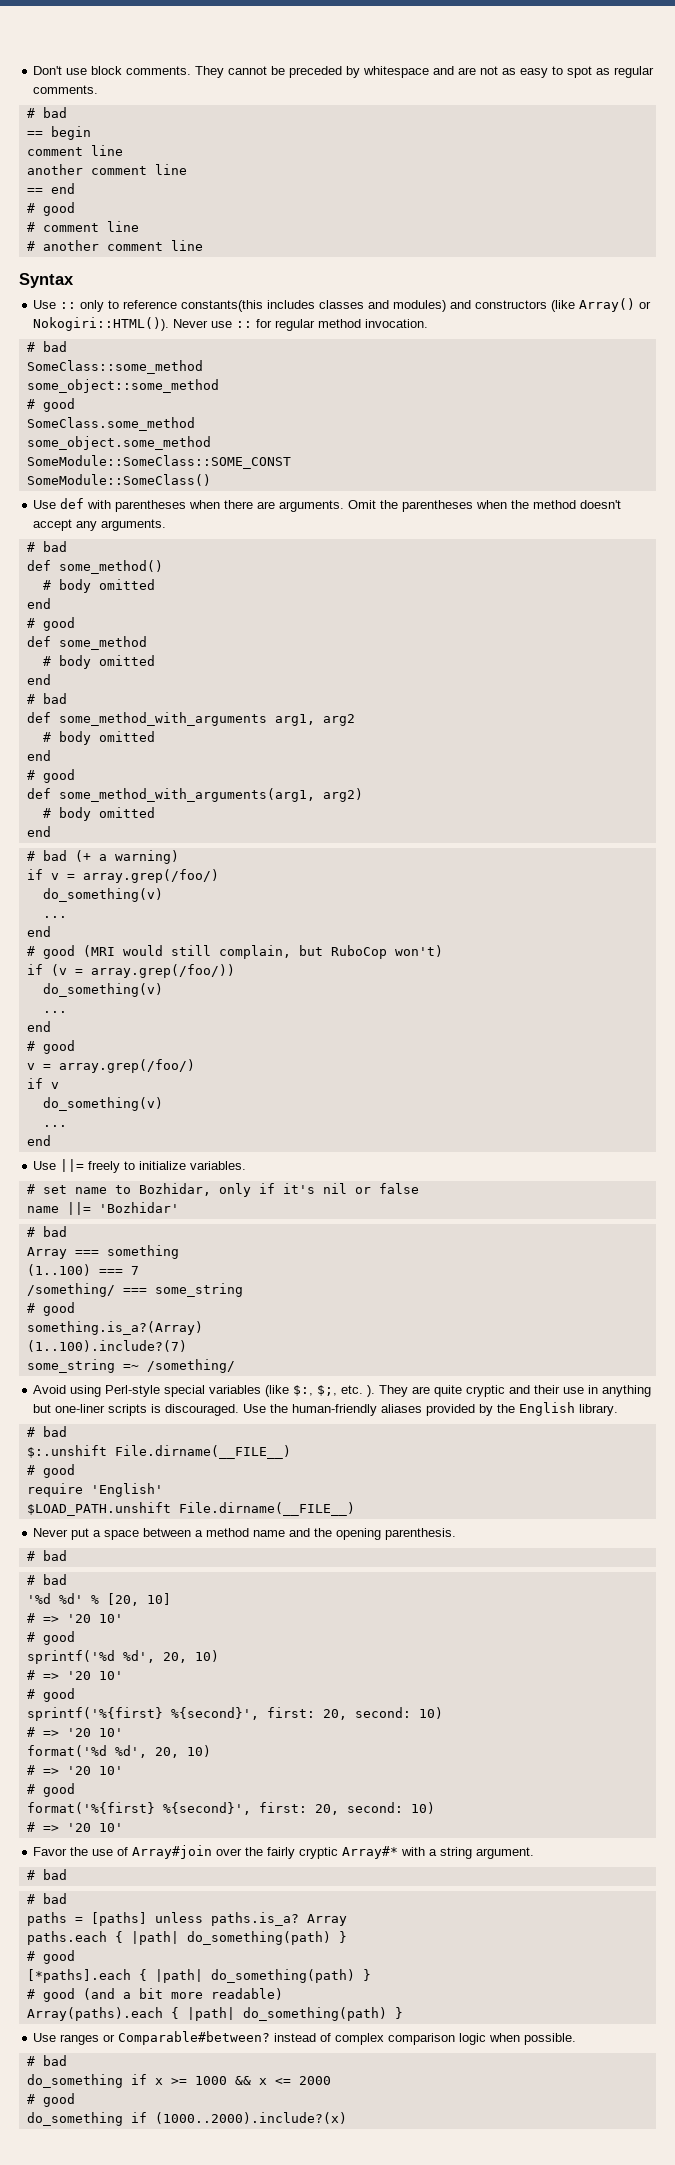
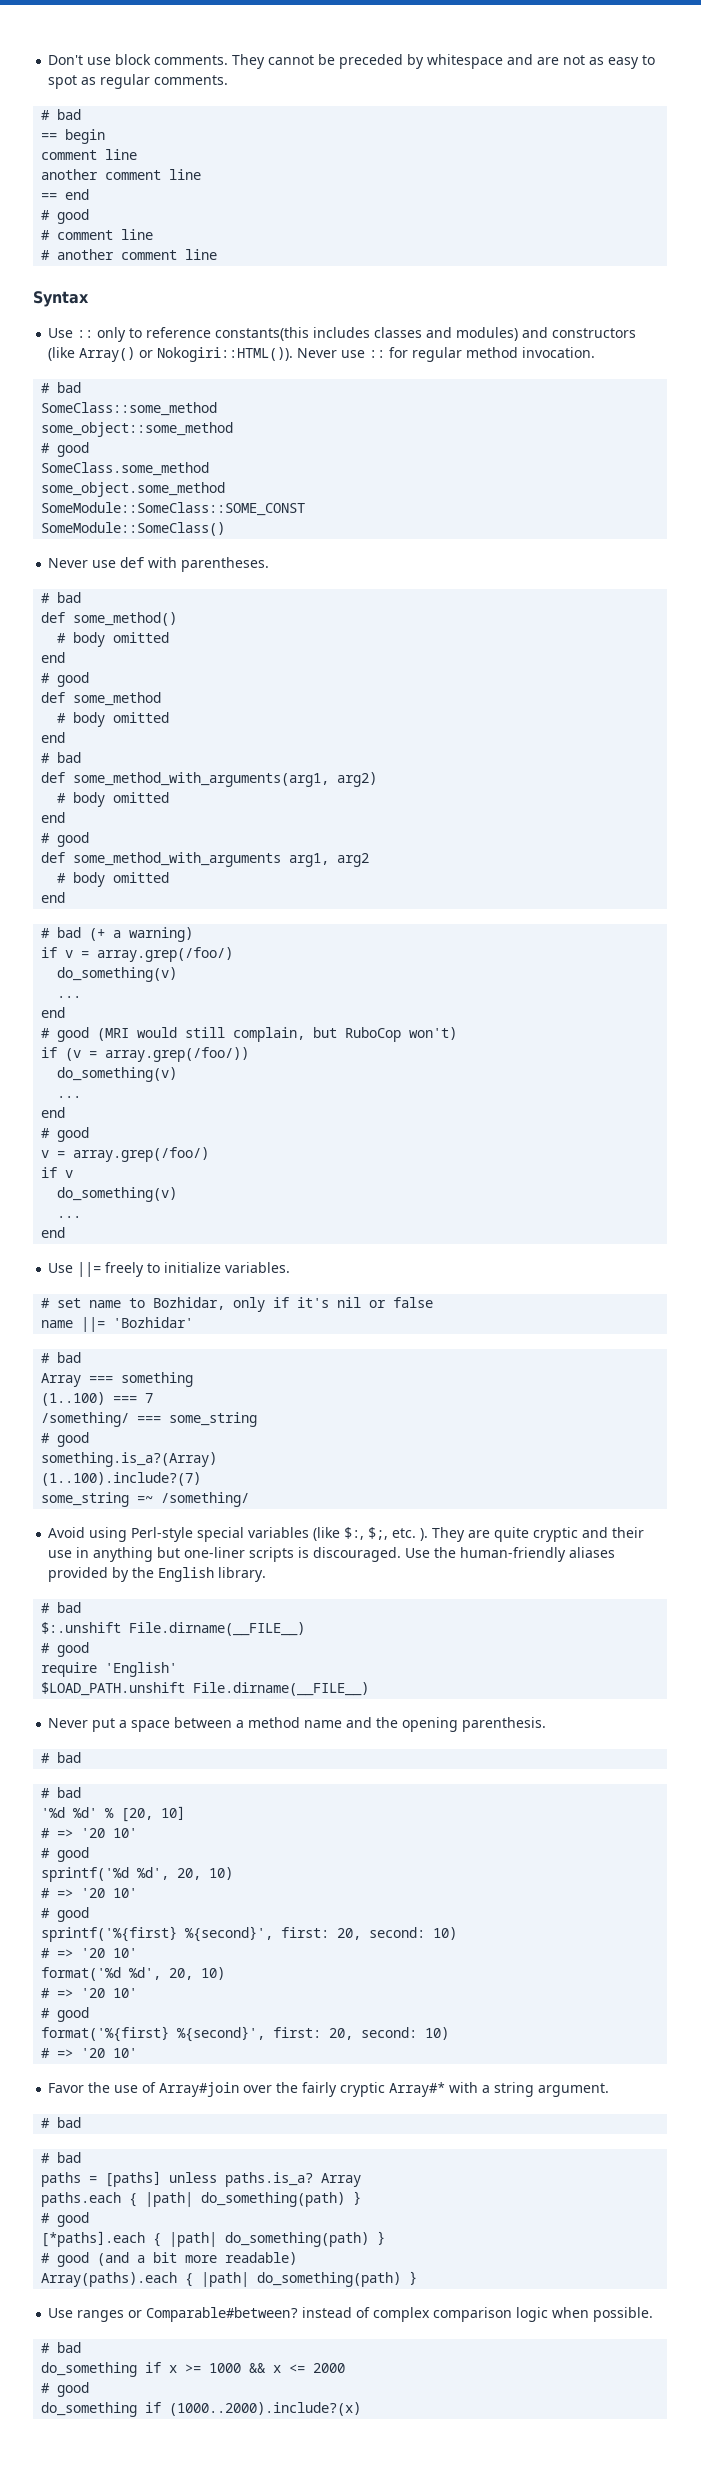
[33,498,622,512] [33,519,167,531] Use def with parentheses when there are arguments. Omit the parentheses when the method doesn't accept any arguments. -> [48,557,270,572] Never use def with parentheses.
[58,712,355,726] [42,731,155,745] [26,750,51,761] [26,769,75,783] [26,788,363,802] some_method_with_arguments arg1, arg2 // # body omitted // end // # good // def some_method_with_arguments(arg1, arg2) -> [73,772,378,787] [57,792,170,807] [41,812,66,823] [41,832,90,847] [41,852,370,867] some_method_with_arguments(arg1, arg2) // # body omitted // end // # good // def some_method_with_arguments arg1, arg2

